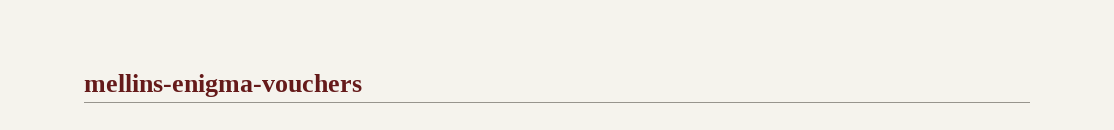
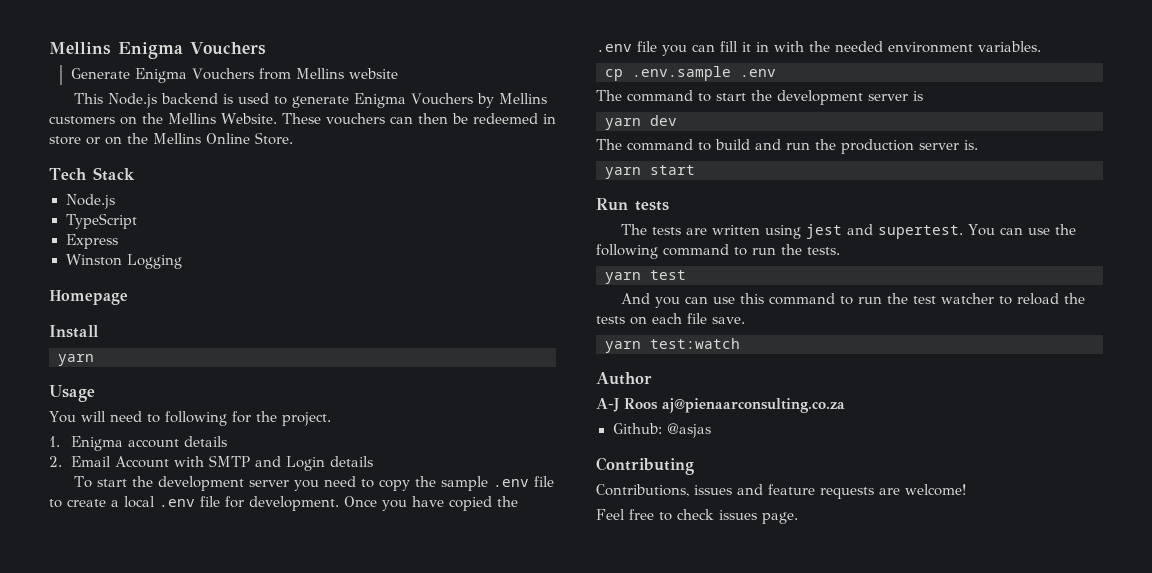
[84,74,362,97] mellins-enigma-vouchers -> [49,42,266,59] [70,68,398,83] [73,93,547,108] [49,113,556,125] [49,132,293,145] [49,167,135,181] [65,194,115,209] [65,213,138,229] [65,234,118,249] [65,254,182,269] [49,290,128,305] [49,325,99,338] [58,354,94,366] [49,385,95,402] [49,411,331,426] [49,436,227,451] [49,455,373,471] [73,476,554,491] [49,496,518,511] [596,41,1041,56] [605,66,776,81] [596,90,923,105] [605,115,677,130] [596,139,978,154] [605,165,695,179] [596,198,669,211] [620,224,1076,239] [596,244,840,259] [605,270,686,284] [620,293,1085,308] [596,313,745,325] [605,338,740,353] [596,372,652,385] [596,398,845,413] [612,423,711,438] [596,457,694,475] [596,484,966,499] [596,509,798,524] Mellins Enigma Vouchers // Generate Enigma Vouchers from Mellins website // This Node.js backend is used to generate Enigma Vouchers by Mellins customers on the Mellins Website. These vouchers can then be redeemed in store or on the Mellins Online Store. // Tech Stack // Node.js // TypeScript // Express // Winston Logging // Homepage // Install // yarn // Usage // You will need to following for the project. // 1. Enigma account details // 2. Email Account with SMTP and Login details // To start the development server you need to copy the sample .env file to create a local .env file for development. Once you have copied the .env file you can fill it in with the needed environment variables. // cp .env.sample .env // The command to start the development server is // yarn dev // The command to build and run the production server is. // yarn start // Run tests // The tests are written using jest and supertest. You can use the following command to run the tests. // yarn test // And you can use this command to run the test watcher to reload the tests on each file save. // yarn test:watch // Author // A-J Roos aj@pienaarconsulting.co.za // Github: @asjas // Contributing // Contributions, issues and feature requests are welcome! // Feel free to check issues page.

